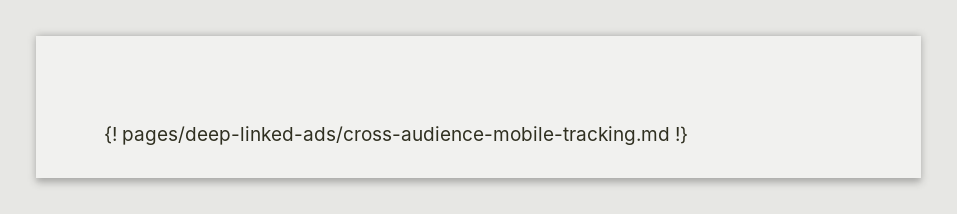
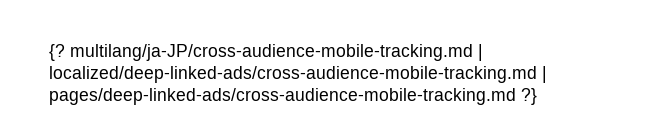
[104,126,689,145] {! pages/deep-linked-ads/cross-audience-mobile-tracking.md !} -> [49,44,483,61] [49,66,547,83] [49,88,537,105] {? multilang/ja-JP/cross-audience-mobile-tracking.md | localized/deep-linked-ads/cross-audience-mobile-tracking.md | pages/deep-linked-ads/cross-audience-mobile-tracking.md ?}

